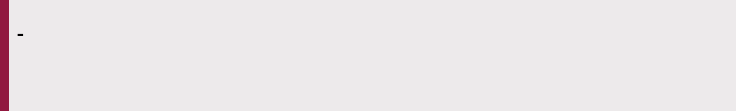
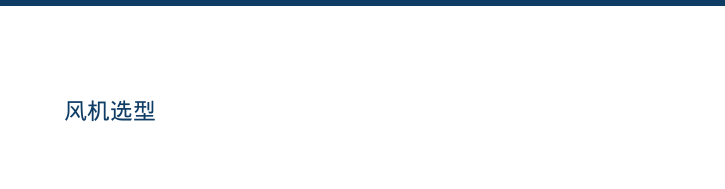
[17,33,24,41] - -> [64,100,156,122] 风机选型

